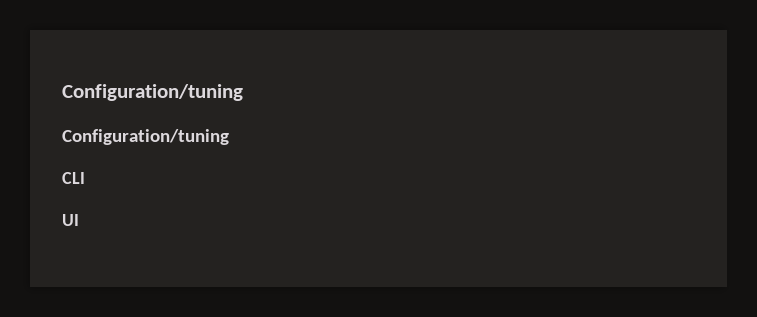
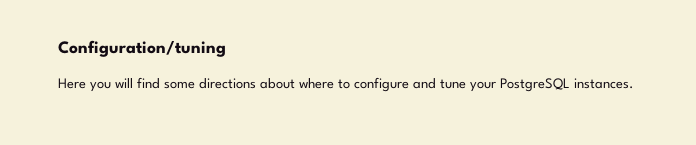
[62,84,243,101] [62,129,229,145] [62,172,85,184] [62,214,79,226] Configuration/tuning // Configuration/tuning // CLI // UI -> [58,40,226,57] [58,77,634,92] Configuration/tuning // Here you will find some directions about where to configure and tune your PostgreSQL instances.

